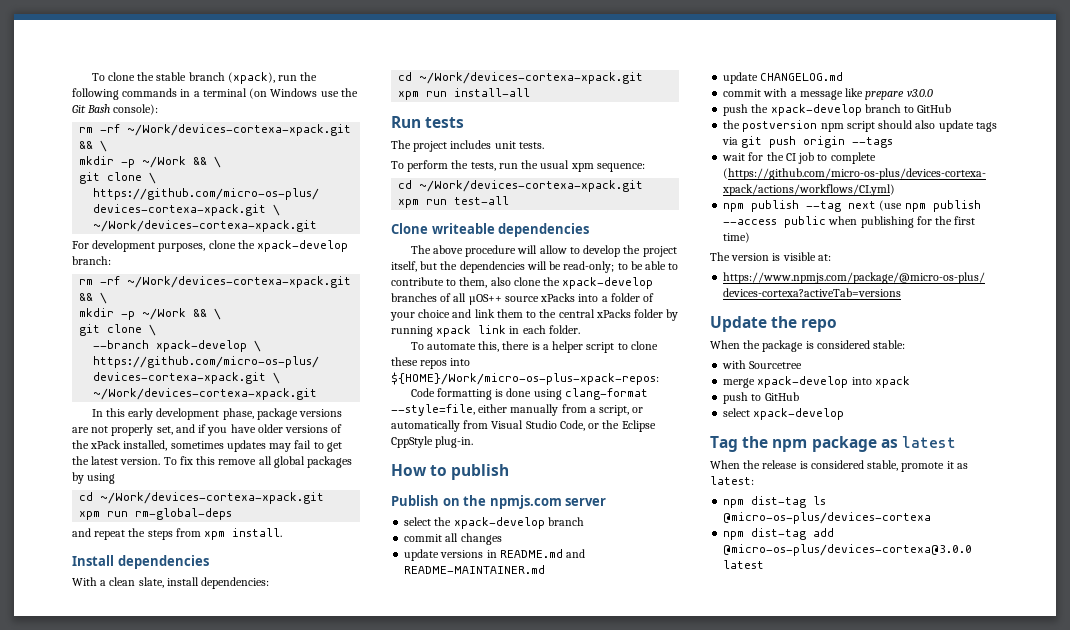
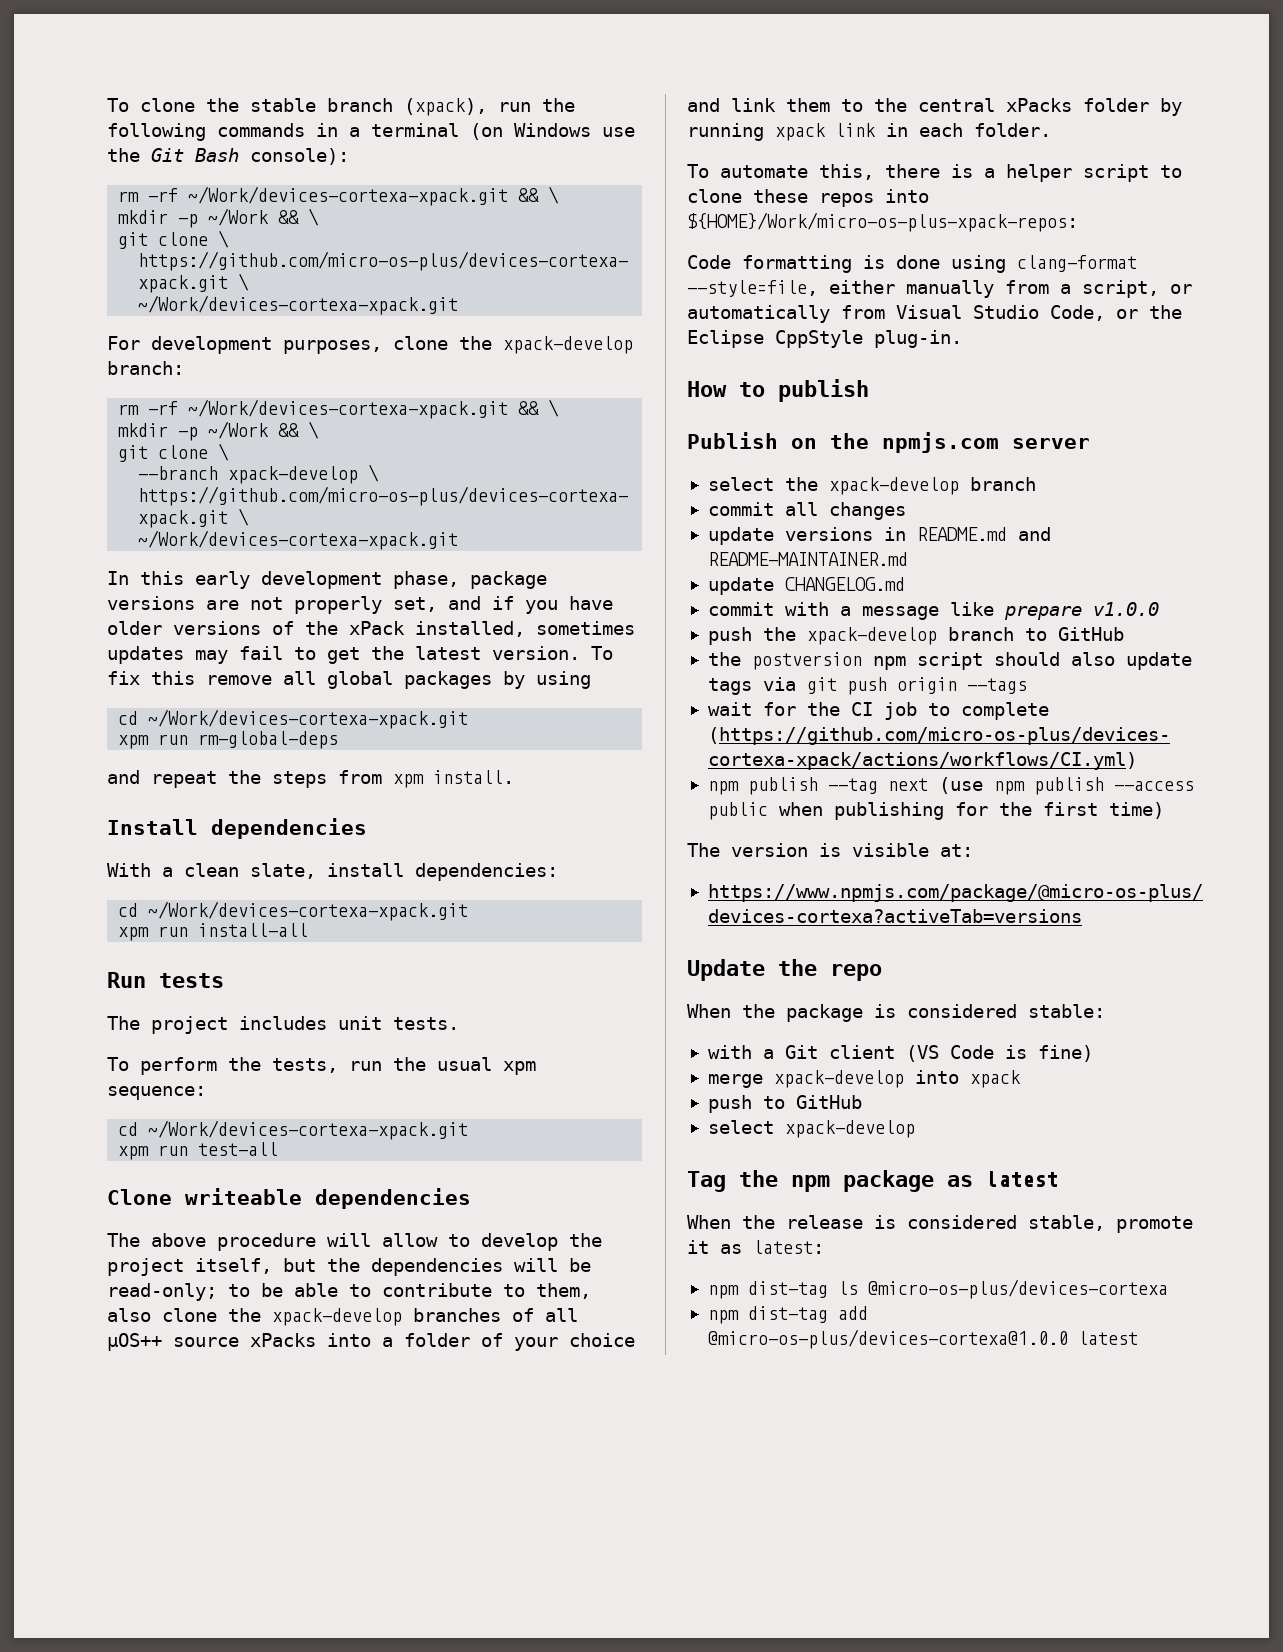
[906,89,933,97] v3.0.0 -> [1092,602,1159,616] v1.0.0
[749,361,803,369] Sourcetree -> [762,1045,1093,1062] a Git client (VS Code is fine)
[723,544,973,556] @micro-os-plus/devices-cortexa@3.0.0 -> [707,1329,1068,1349] @micro-os-plus/devices-cortexa@1.0.0

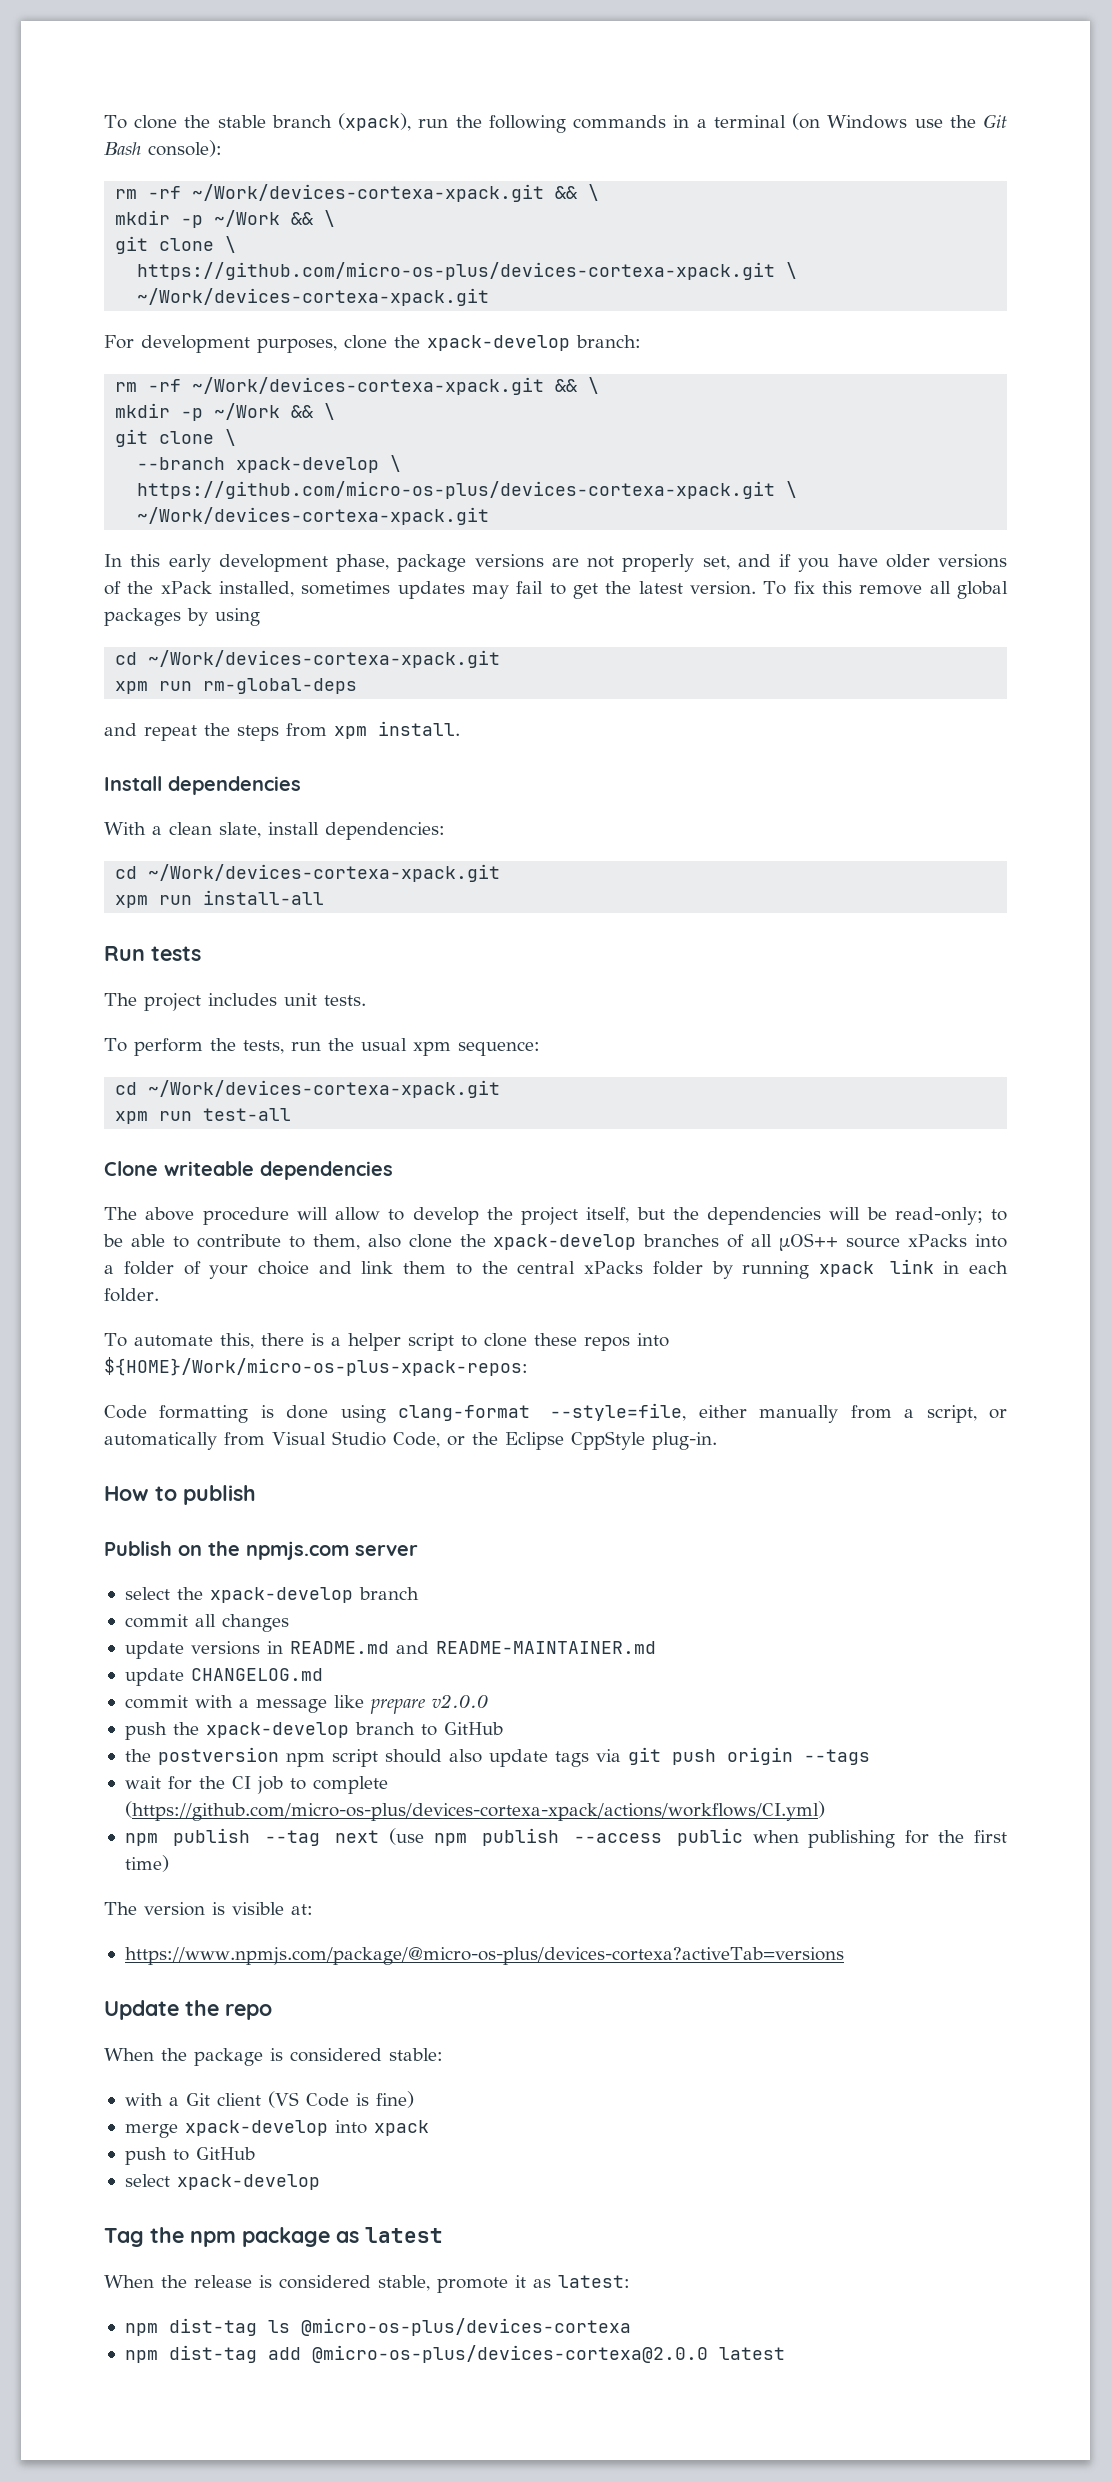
[1092,602,1159,616] v1.0.0 -> [431,1694,488,1708] v2.0.0
[707,1329,1068,1349] @micro-os-plus/devices-cortexa@1.0.0 -> [311,2345,708,2363] @micro-os-plus/devices-cortexa@2.0.0

